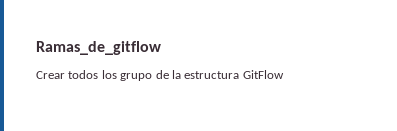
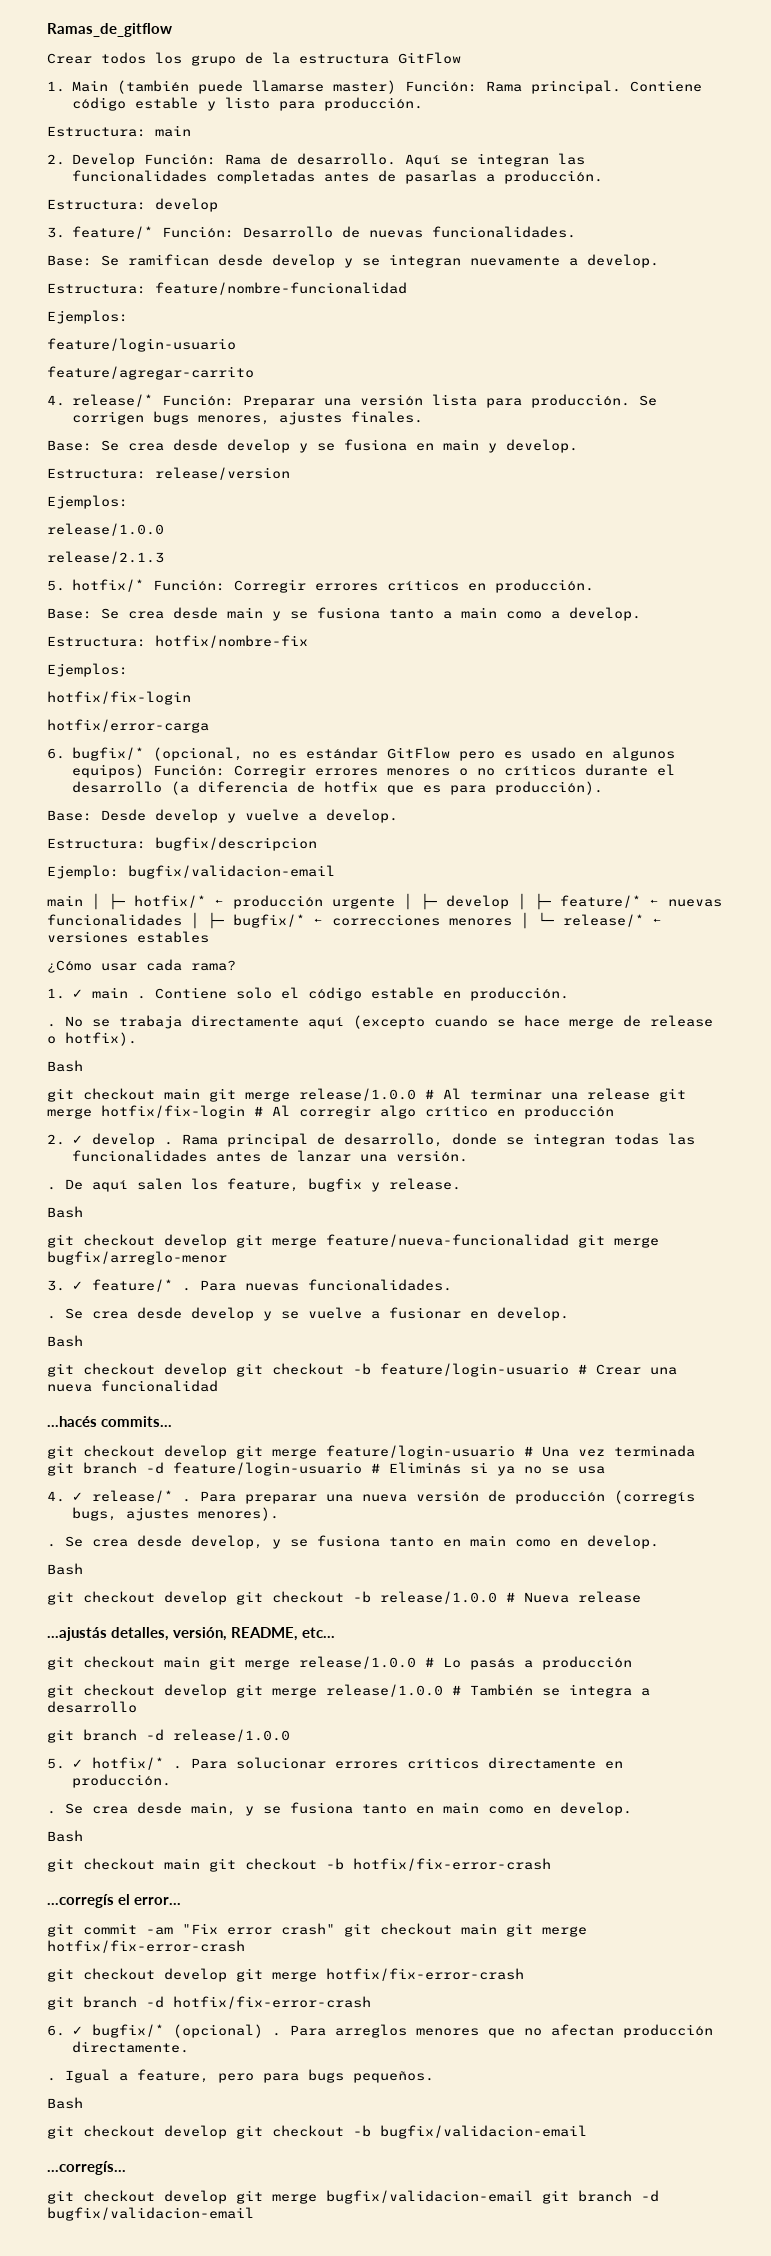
(284, 74) none -> [47,80,702,94] [71,97,423,111] [47,125,191,137] [47,153,585,167] [71,170,603,184] [47,198,218,212] [47,226,576,239] [47,254,659,268] [47,282,407,295] [47,310,128,324] [47,338,236,352] [47,366,254,380] [47,394,657,408] [71,411,423,425] [47,439,578,453] [47,467,290,480] [47,495,128,509] [47,523,164,536] [47,551,164,564] [47,579,594,593] [47,607,641,621] [47,635,308,648] [47,663,128,677] [47,691,191,705] [47,719,209,733] [47,747,675,761] [71,764,675,778] [71,781,603,795] [47,809,398,823] [47,837,317,851] [47,865,335,879] [47,893,722,910] [47,912,662,929] [47,931,209,943] [47,959,236,973] [47,987,569,1001] [47,1015,713,1029] [47,1032,137,1046] [47,1060,83,1072] [47,1088,686,1102] [47,1105,614,1119] [47,1133,695,1147] [71,1150,468,1162] [47,1178,461,1192] [47,1206,83,1218] [47,1234,659,1248] [47,1251,227,1265] [47,1279,452,1292] [47,1307,569,1321] [47,1335,83,1347] [47,1363,677,1377] [47,1380,218,1392] [47,1416,172,1427] [47,1445,695,1459] [47,1462,605,1476] [47,1490,695,1504] [71,1507,279,1521] [47,1535,659,1549] [47,1563,83,1575] [47,1591,641,1605] [47,1627,335,1641] [47,1656,632,1670] [47,1684,650,1698] [47,1701,137,1713] [47,1729,290,1743] [47,1757,623,1770] [71,1774,171,1788] [47,1802,632,1816] [47,1830,83,1842] [47,1858,551,1872] [47,1894,181,1908] [47,1923,587,1937] [47,1940,245,1953] [47,1968,524,1982] [47,1996,371,2010] [47,2024,713,2038] [71,2041,189,2053] [47,2069,434,2083] [47,2097,83,2109] [47,2125,587,2139] [47,2161,126,2175] [47,2190,659,2204] [47,2207,254,2221] // 1. Main (también puede llamarse master) Función: Rama principal. Contiene código estable y listo para producción. // Estructura: main // 2. Develop Función: Rama de desarrollo. Aquí se integran las funcionalidades completadas antes de pasarlas a producción. // Estructura: develop // 3. feature/* Función: Desarrollo de nuevas funcionalidades. // Base: Se ramifican desde develop y se integran nuevamente a develop. // Estructura: feature/nombre-funcionalidad // Ejemplos: // feature/login-usuario // feature/agregar-carrito // 4. release/* Función: Preparar una versión lista para producción. Se corrigen bugs menores, ajustes finales. // Base: Se crea desde develop y se fusiona en main y develop. // Estructura: release/version // Ejemplos: // release/1.0.0 // release/2.1.3 // 5. hotfix/* Función: Corregir errores críticos en producción. // Base: Se crea desde main y se fusiona tanto a main como a develop. // Estructura: hotfix/nombre-fix // Ejemplos: // hotfix/fix-login // hotfix/error-carga // 6. bugfix/* (opcional, no es estándar GitFlow pero es usado en algunos equipos) Función: Corregir errores menores o no críticos durante el desarrollo (a diferencia de hotfix que es para producción). // Base: Desde develop y vuelve a develop. // Estructura: bugfix/descripcion // Ejemplo: bugfix/validacion-email // main │ ├─ hotfix/* ← producción urgente │ ├─ develop │ ├─ feature/* ← nuevas funcionalidades │ ├─ bugfix/* ← correcciones menores │ └─ release/* ← versiones estables // ¿Cómo usar cada rama? // 1. ✓ main . Contiene solo el código estable en producción. // . No se trabaja directamente aquí (excepto cuando se hace merge de release o hotfix). // Bash // git checkout main git merge release/1.0.0 # Al terminar una release git merge hotfix/fix-login # Al corregir algo crítico en producción // 2. ✓ develop . Rama principal de desarrollo, donde se integran todas las funcionalidades antes de lanzar una versión. // . De aquí salen los feature, bugfix y release. // Bash // git checkout develop git merge feature/nueva-funcionalidad git merge bugfix/arreglo-menor // 3. ✓ feature/* . Para nuevas funcionalidades. // . Se crea desde develop y se vuelve a fusionar en develop. // Bash // git checkout develop git checkout -b feature/login-usuario # Crear una nueva funcionalidad // ...hacés commits... // git checkout develop git merge feature/login-usuario # Una vez terminada git branch -d feature/login-usuario # Eliminás si ya no se usa // 4. ✓ release/* . Para preparar una nueva versión de producción (corregís bugs, ajustes menores). // . Se crea desde develop, y se fusiona tanto en main como en develop. // Bash // git checkout develop git checkout -b release/1.0.0 # Nueva release // ...ajustás detalles, versión, README, etc... // git checkout main git merge release/1.0.0 # Lo pasás a producción // git checkout develop git merge release/1.0.0 # También se integra a desarrollo // git branch -d release/1.0.0 // 5. ✓ hotfix/* . Para solucionar errores críticos directamente en producción. // . Se crea desde main, y se fusiona tanto en main como en develop. // Bash // git checkout main git checkout -b hotfix/fix-error-crash // ...corregís el error... // git commit -am "Fix error crash" git checkout main git merge hotfix/fix-error-crash // git checkout develop git merge hotfix/fix-error-crash // git branch -d hotfix/fix-error-crash // 6. ✓ bugfix/* (opcional) . Para arreglos menores que no afectan producción directamente. // . Igual a feature, pero para bugs pequeños. // Bash // git checkout develop git checkout -b bugfix/validacion-email // ...corregís... // git checkout develop git merge bugfix/validacion-email git branch -d bugfix/validacion-email

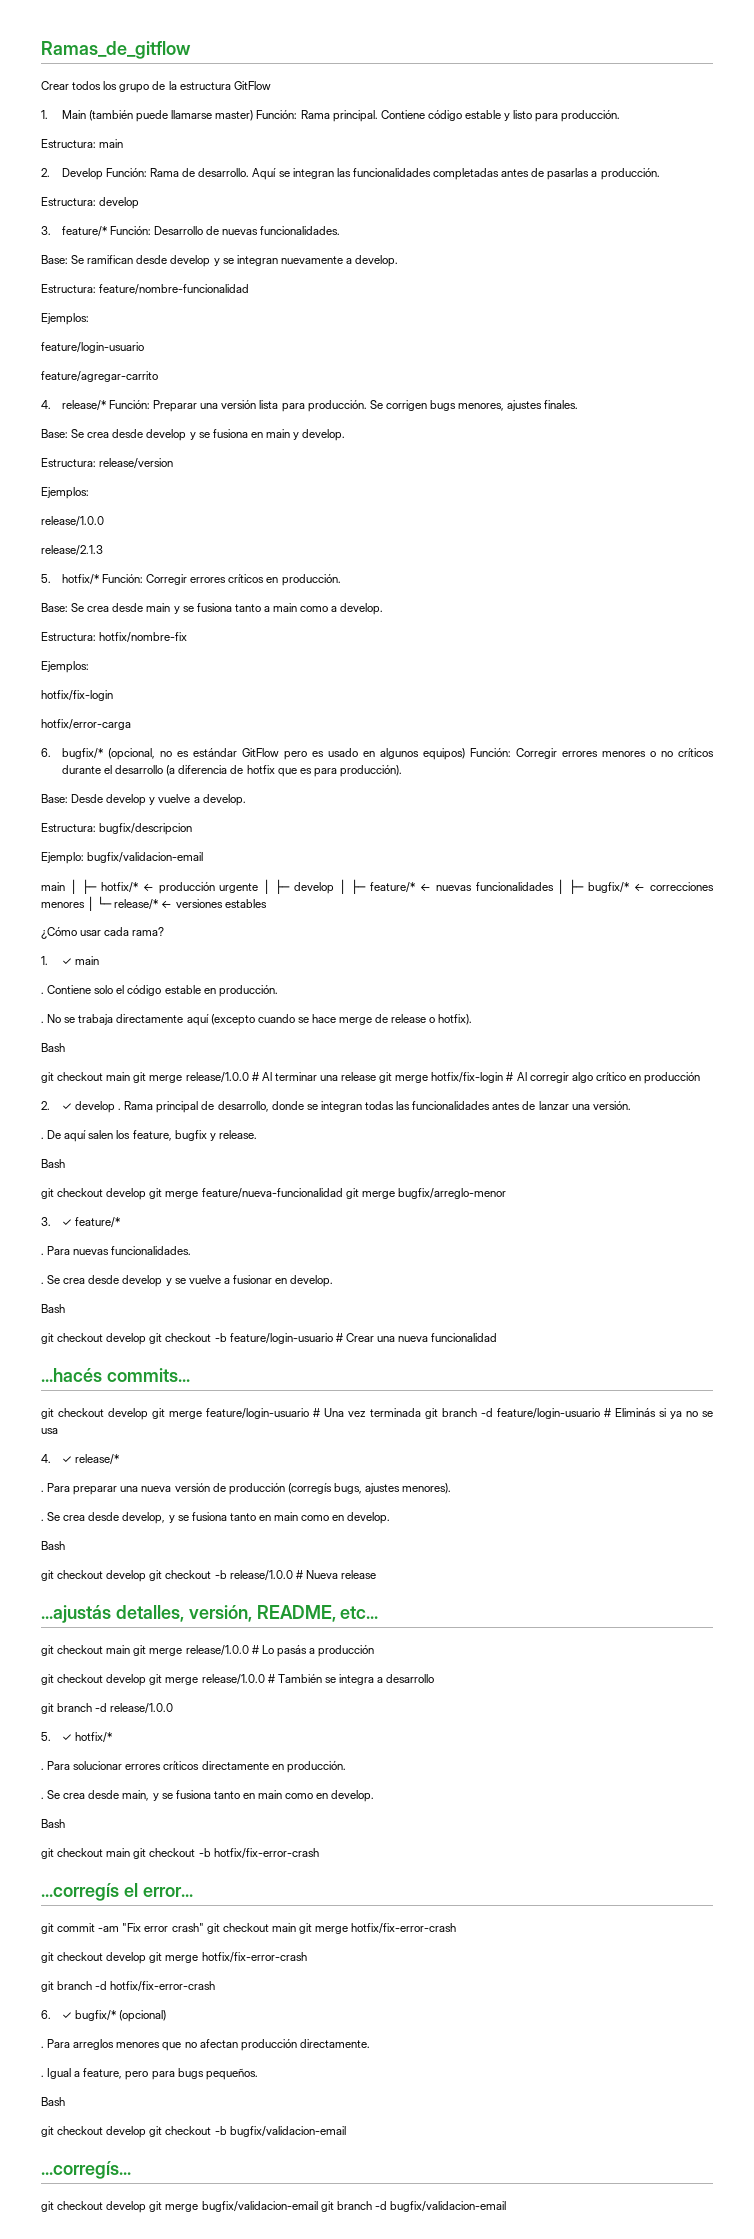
(128, 993) none -> (100, 960) //
(173, 1285) none -> (121, 1222) //
(173, 1496) none -> (120, 1459) //
(164, 1763) none -> (113, 1737) //
(263, 2031) none -> (167, 2016) //

